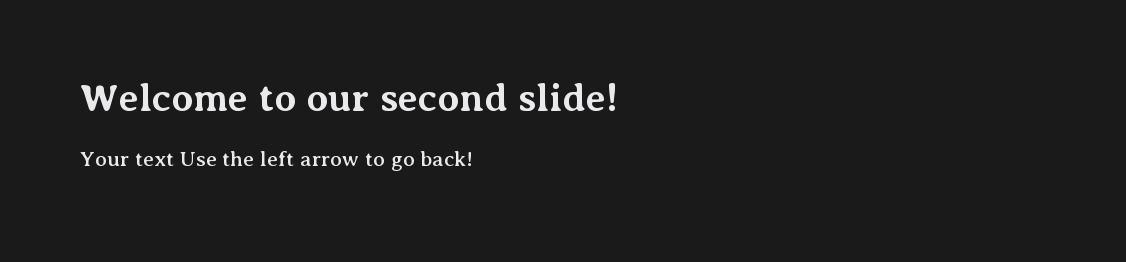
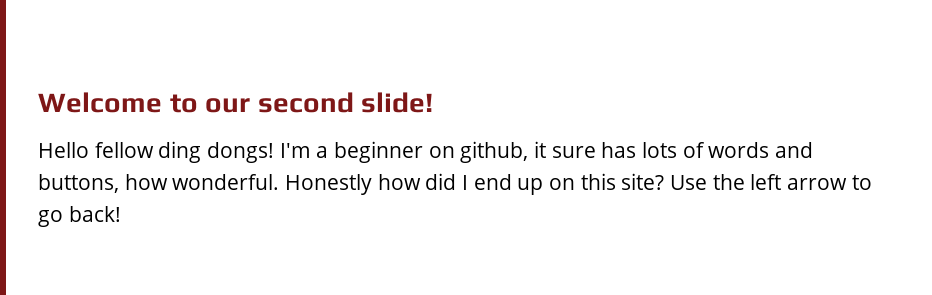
[80,152,174,166] Your text -> [38,141,814,163] [38,173,665,195] Hello fellow ding dongs! I'm a beginner on github, it sure has lots of words and buttons, how wonderful. Honestly how did I end up on this site?

